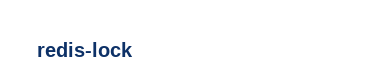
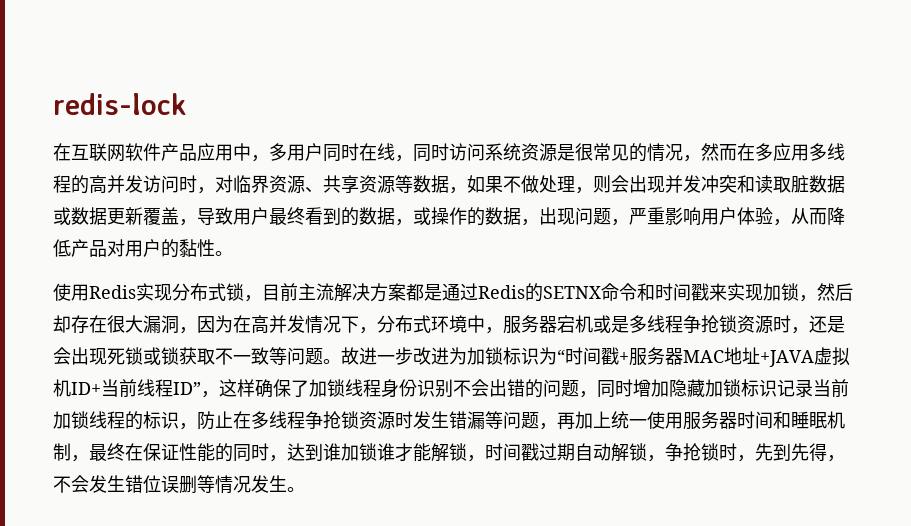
(133, 49) none -> [53,143,845,162] [53,175,845,194] [53,207,845,226] [53,239,233,258] [53,283,853,302] [53,315,845,334] [53,347,850,367] [53,379,849,398] [53,411,845,430] [53,443,845,462] [53,475,305,494] // 在互联网软件产品应用中，多用户同时在线，同时访问系统资源是很常见的情况，然而在多应用多线程的高并发访问时，对临界资源、共享资源等数据，如果不做处理，则会出现并发冲突和读取脏数据或数据更新覆盖，导致用户最终看到的数据，或操作的数据，出现问题，严重影响用户体验，从而降低产品对用户的黏性。 // 使用Redis实现分布式锁，目前主流解决方案都是通过Redis的SETNX命令和时间戳来实现加锁，然后却存在很大漏洞，因为在高并发情况下，分布式环境中，服务器宕机或是多线程争抢锁资源时，还是会出现死锁或锁获取不一致等问题。故进一步改进为加锁标识为“时间戳+服务器MAC地址+JAVA虚拟机ID+当前线程ID”，这样确保了加锁线程身份识别不会出错的问题，同时增加隐藏加锁标识记录当前加锁线程的标识，防止在多线程争抢锁资源时发生错漏等问题，再加上统一使用服务器时间和睡眠机制，最终在保证性能的同时，达到谁加锁谁才能解锁，时间戳过期自动解锁，争抢锁时，先到先得，不会发生错位误删等情况发生。

